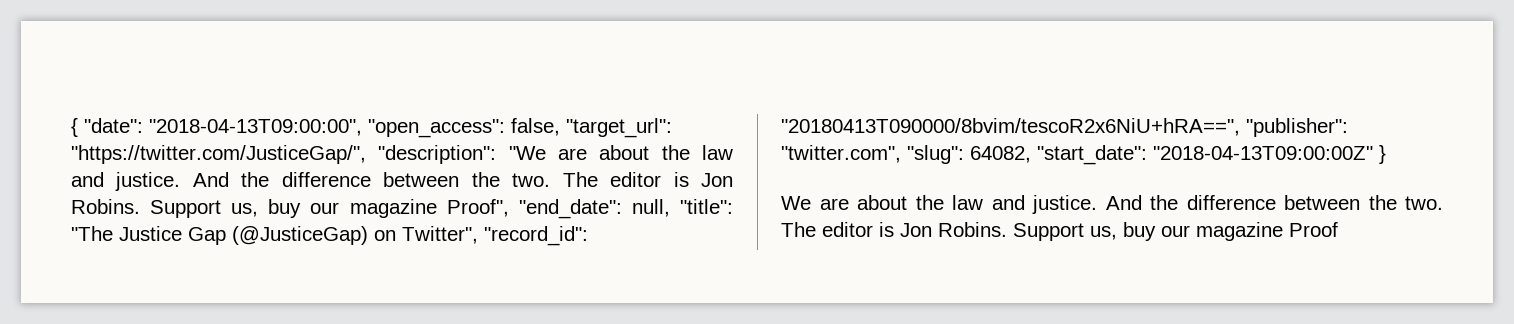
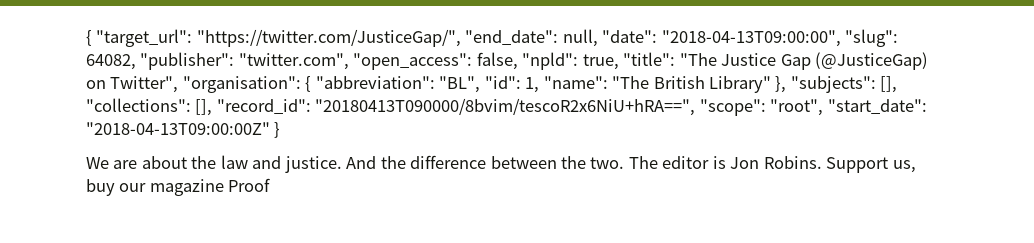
[71,118,672,138] [71,145,734,164] [71,172,733,191] [71,199,670,219] { "date": "2018-04-13T09:00:00", "open_access": false, "target_url": "https://twitter.com/JusticeGap/", "description": "We are about the law and justice. And the difference between the two. The editor is Jon Robins. Support us, buy our magazine Proof", "end_date": null, -> [86,29,899,47] [86,52,619,70] { "target_url": "https://twitter.com/JusticeGap/", "end_date": null, "date": "2018-04-13T09:00:00", "slug": 64082, "publisher": "twitter.com", "open_access": false, "npld": true,
[484,226,588,246] [781,118,1348,137] [781,145,1031,164] "record_id": "20180413T090000/8bvim/tescoR2x6NiU+hRA==", "publisher": "twitter.com", "slug": 64082, -> [182,76,898,93] [86,98,824,116] "organisation": { "abbreviation": "BL", "id": 1, "name": "The British Library" }, "subjects": [], "collections": [], "record_id": "20180413T090000/8bvim/tescoR2x6NiU+hRA==", "scope": "root",

